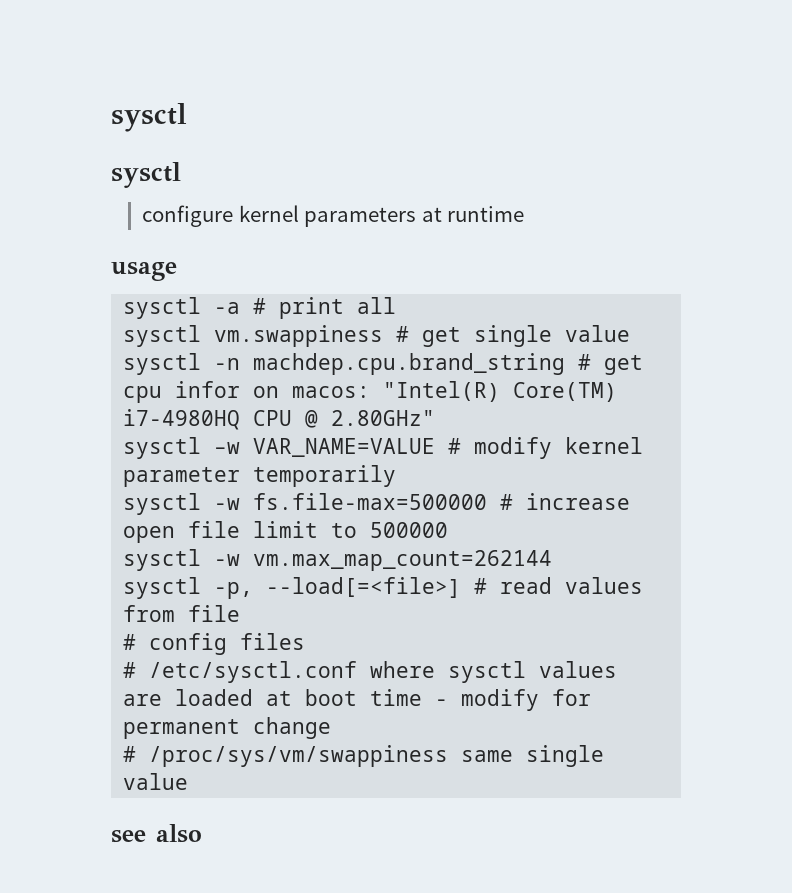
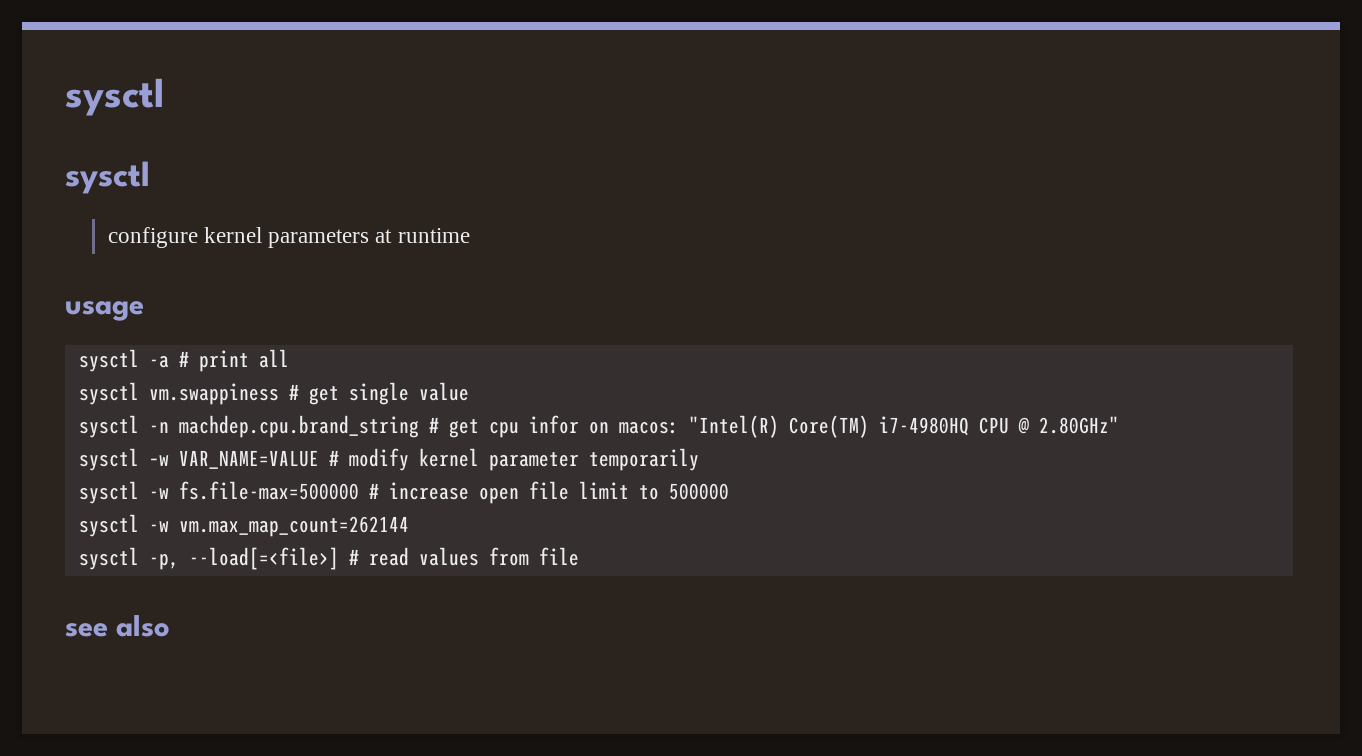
[123,633,306,655] [123,661,618,683] [123,689,592,711] [123,717,332,739] [123,745,605,767] [123,773,189,790] // # config files // # /etc/sysctl.conf where sysctl values are loaded at boot time - modify for permanent change // # /proc/sys/vm/swappiness same single value -> (579, 556) none

